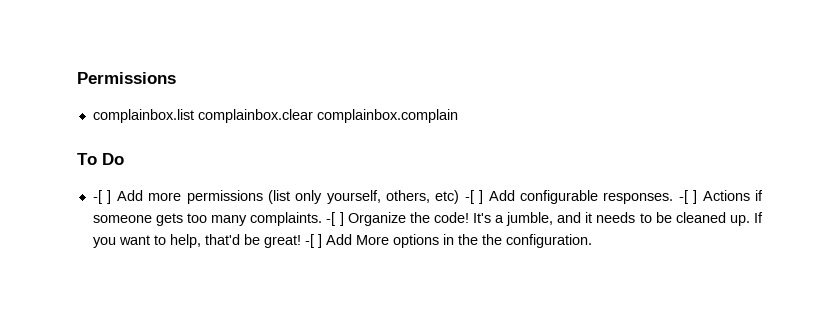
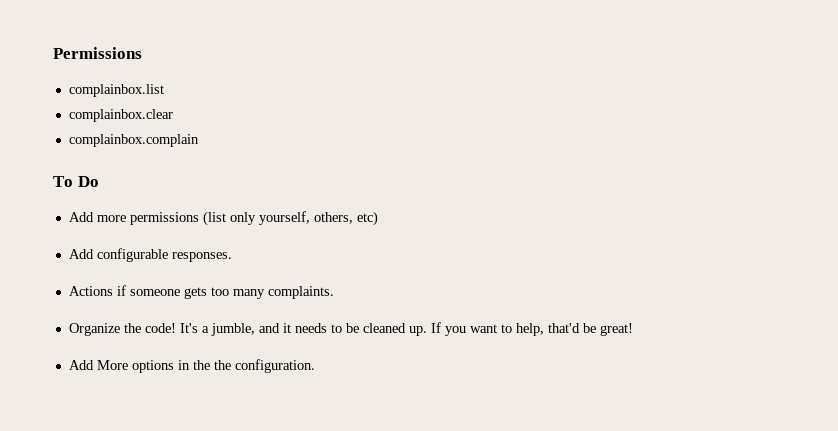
(194, 116) none -> (164, 90) //
(313, 116) none -> (173, 115) //
[92,190,112,204] -[ ] -> (99, 181) none
[464,190,484,204] -[ ] -> (378, 218) //
[678,190,698,204] -[ ] -> (232, 257) //
[326,212,344,226] -[ ] -> (334, 292) //
[304,234,322,248] -[ ] -> (633, 329) //

